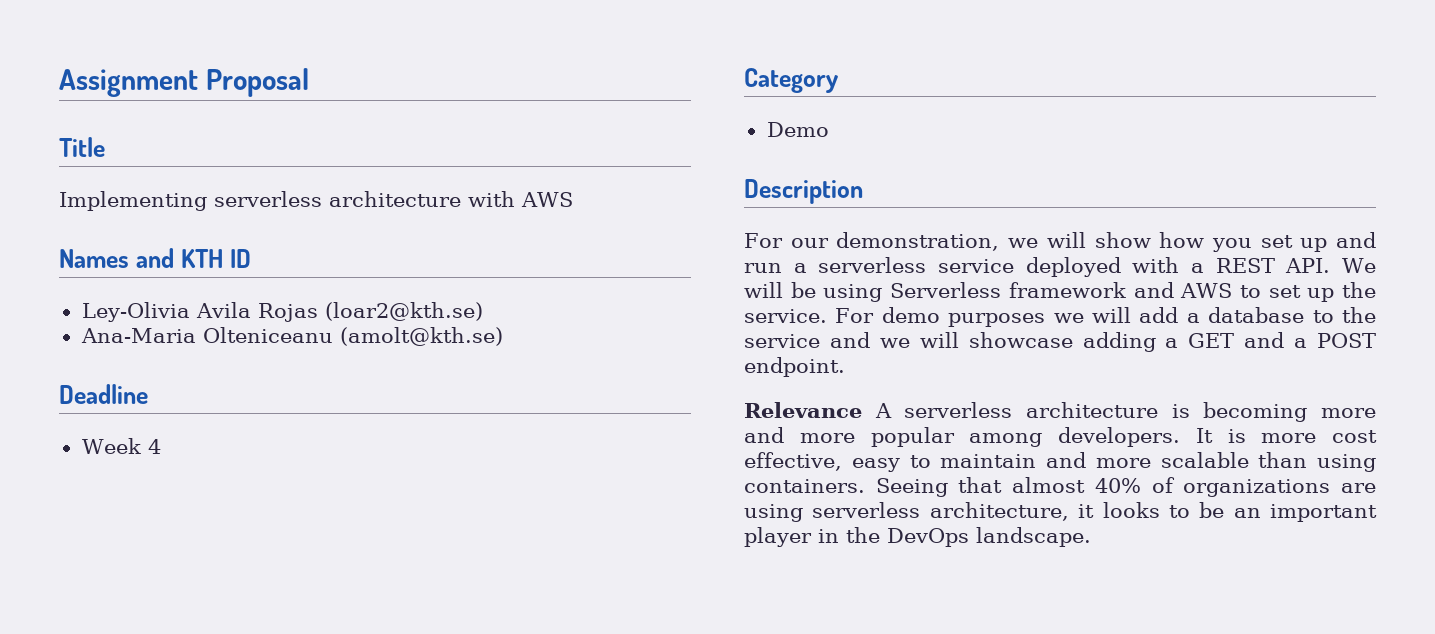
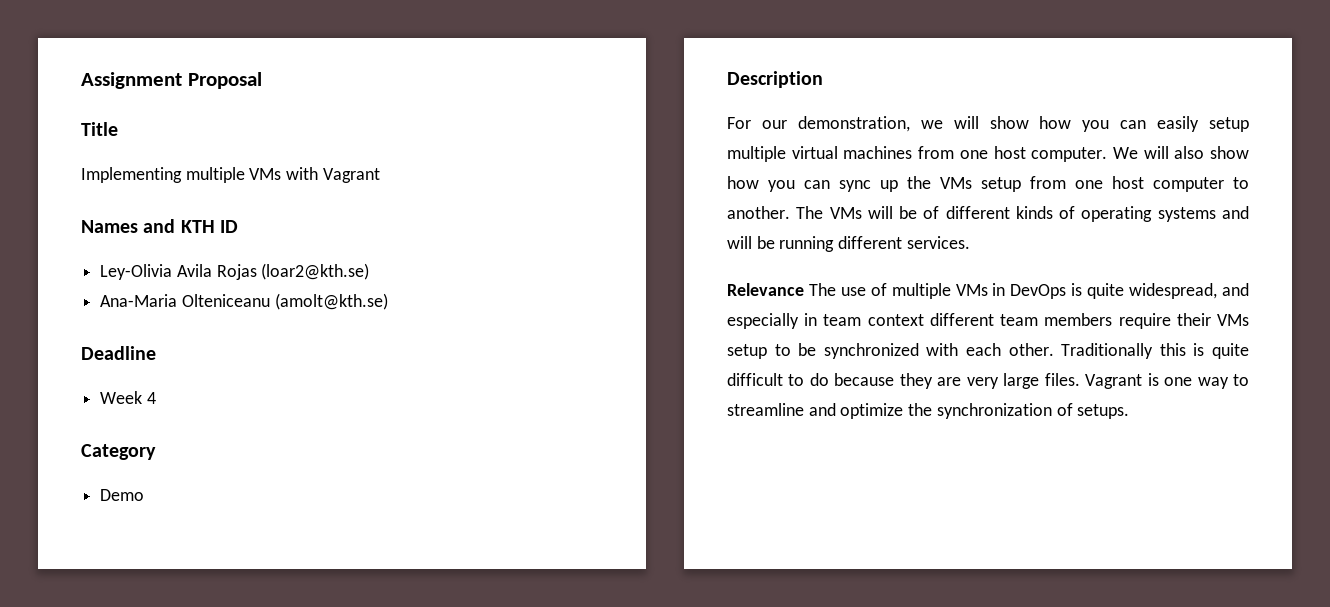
[214,191,573,207] serverless architecture with AWS -> [185,167,380,183] multiple VMs with Vagrant
[1260,232,1376,252] [744,257,1377,277] [744,282,1376,302] [744,307,1376,327] [744,332,1376,352] [744,357,845,377] [744,402,1376,422] [744,427,1377,447] [744,452,1376,472] [744,477,1376,497] [744,502,1377,522] [744,527,1091,547] set up and run a serverless service deployed with a REST API. We will be using Serverless framework and AWS to set up the service. For demo purposes we will add a database to the service and we will showcase adding a GET and a POST endpoint. // Relevance A serverless architecture is becoming more and more popular among developers. It is more cost effective, easy to maintain and more scalable than using containers. Seeing that almost 40% of organizations are using serverless architecture, it looks to be an important player in the DevOps landscape. -> [1120,116,1249,132] [727,146,1249,162] [727,176,1249,192] [727,206,1249,222] [727,236,970,252] [727,283,1249,299] [727,313,1249,329] [727,343,1249,359] [727,373,1249,389] [727,403,1130,419] can easily setup multiple virtual machines from one host computer. We will also show how you can sync up the VMs setup from one host computer to another. The VMs will be of different kinds of operating systems and will be running different services. // Relevance The use of multiple VMs in DevOps is quite widespread, and especially in team context different team members require their VMs setup to be synchronized with each other. Traditionally this is quite difficult to do because they are very large files. Vagrant is one way to streamline and optimize the synchronization of setups.

